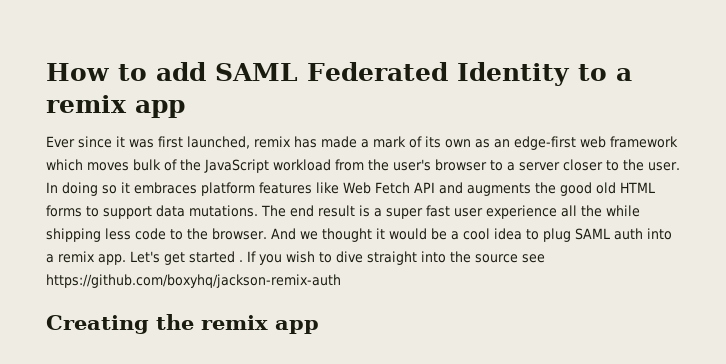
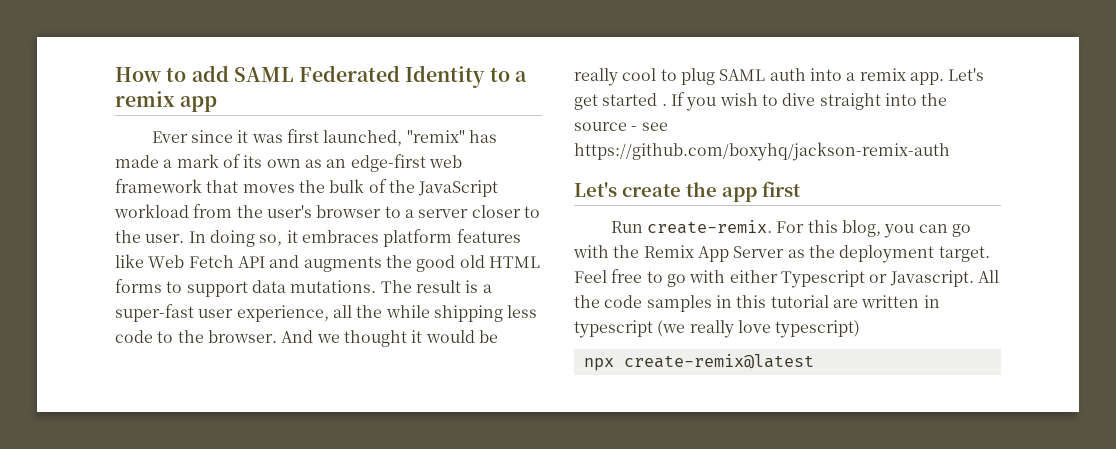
[254,136,291,148] remix -> [406,130,465,143] "remix"
[46,159,129,171] which moves -> [206,180,325,193] that moves the
[102,185,117,194] so -> [259,234,283,246] so,
[290,205,314,217] end -> (412, 286) none
[386,205,557,219] super fast user experience -> [115,304,329,322] super-fast user experience,
[450,228,522,240] a cool idea -> [574,68,657,86] really cool
(518, 258) none -> [631,126,638,131] -
[46,314,319,334] Creating the remix app -> [574,181,801,202] [610,220,971,238] [573,245,990,263] [574,269,999,288] [574,295,940,312] [574,320,861,338] [583,354,814,371] Let's create the app first // Run create-remix. For this blog, you can go with the Remix App Server as the deployment target. Feel free to go with either Typescript or Javascript. All the code samples in this tutorial are written in typescript (we really love typescript) // npx create-remix@latest

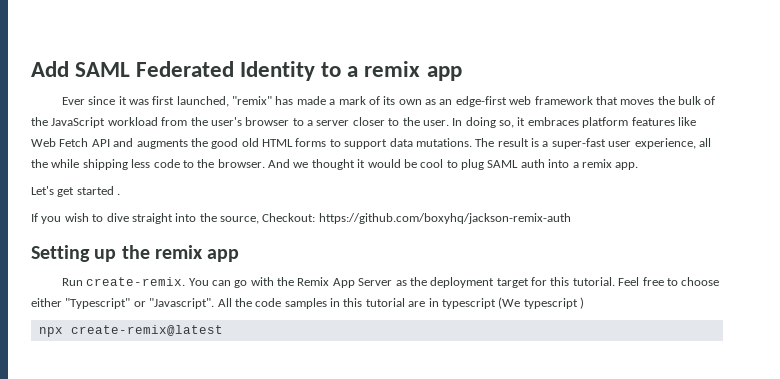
[115,65,229,82] How to add -> [31,61,69,77] Add
[574,68,618,86] really -> (417, 163) none
(944, 78) none -> (639, 166) //
(667, 105) none -> (121, 194) //
[574,122,668,131] [574,142,950,161] [574,181,801,202] source - see https://github.com/boxyhq/jackson-remix-auth // Let's create the app first -> [220,213,571,224] [31,245,240,262] source, Checkout: https://github.com/boxyhq/jackson-remix-auth // Setting up the remix app
[776,220,915,238] For this blog, you -> [188,278,209,286] You
[938,246,990,262] [574,269,974,288] target. Feel free to go with either Typescript or Javascript. -> [496,277,720,288] [31,298,215,309] target for this tutorial. Feel free to choose either "Typescript" or "Javascript".
[861,295,920,308] written -> (426, 304) none
[657,320,861,338] (we really love typescript) -> [498,297,584,309] (We typescript )

